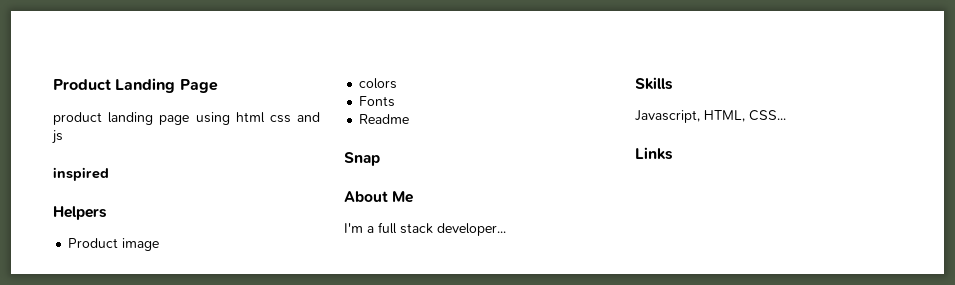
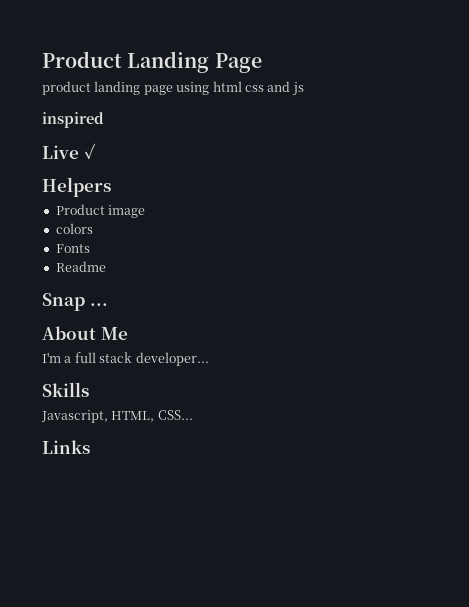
(109, 174) none -> [42,143,96,159] // Live ✓
(380, 159) none -> [89,303,108,306] ...

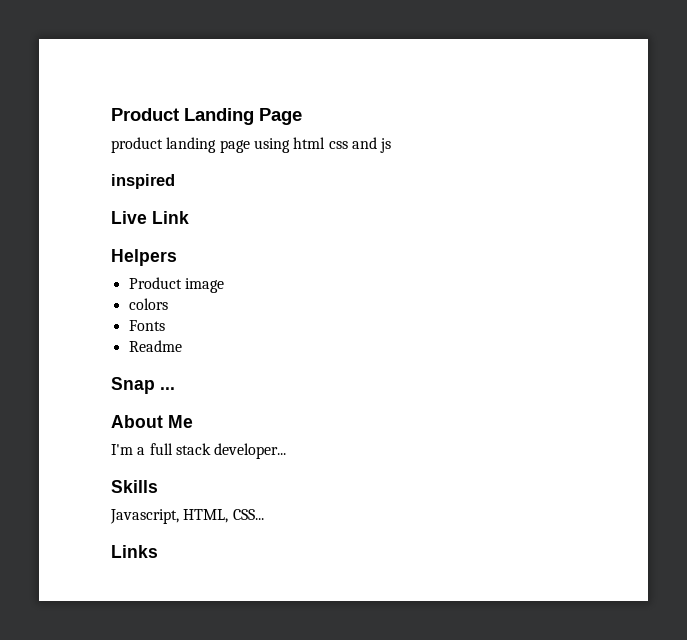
[83,143,96,159] ✓ -> [152,211,189,224] Link

